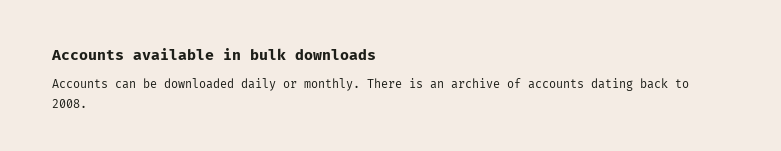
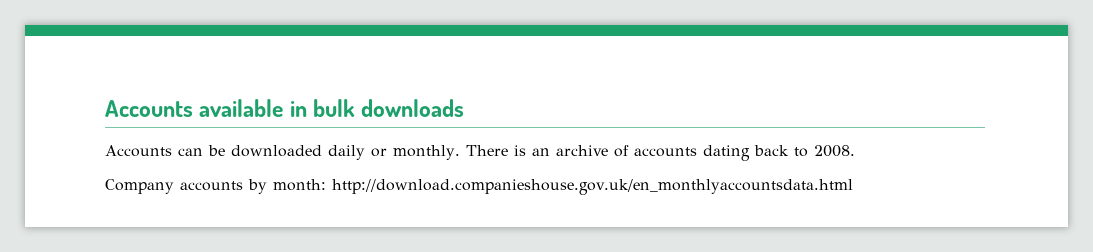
(87, 103) none -> [105,179,853,195] // Company accounts by month: http://download.companieshouse.gov.uk/en_monthlyaccountsdata.html

